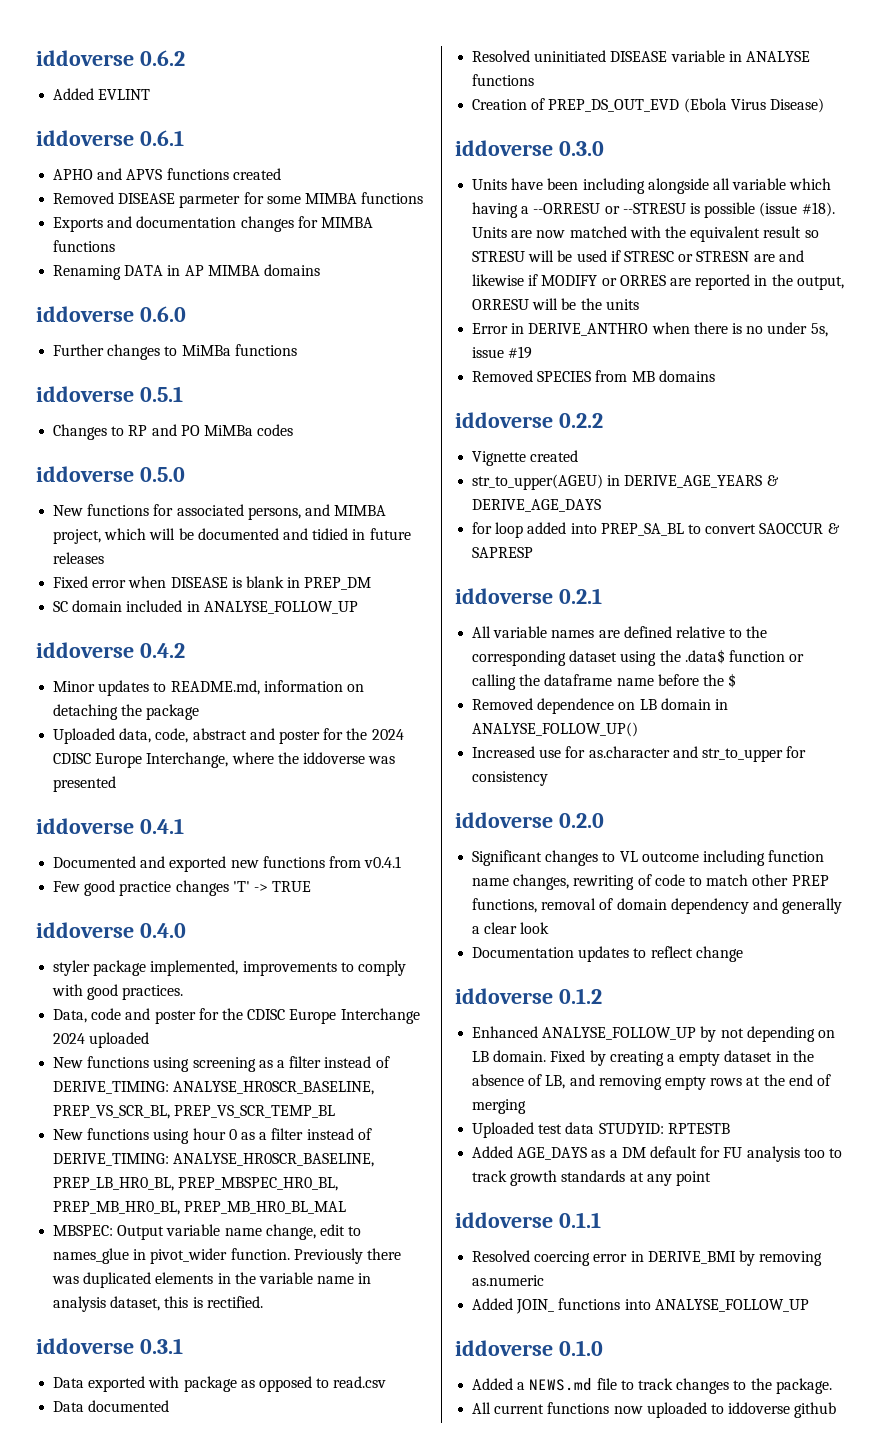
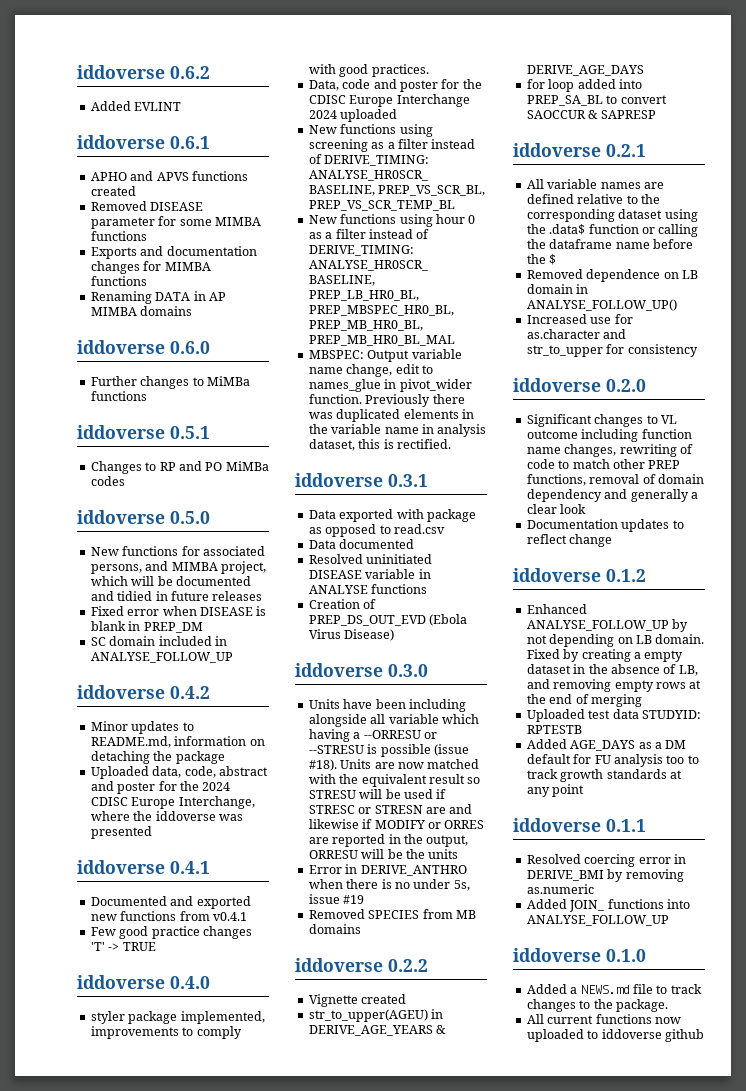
[179,194,241,208] parmeter -> [90,217,155,229] parameter

